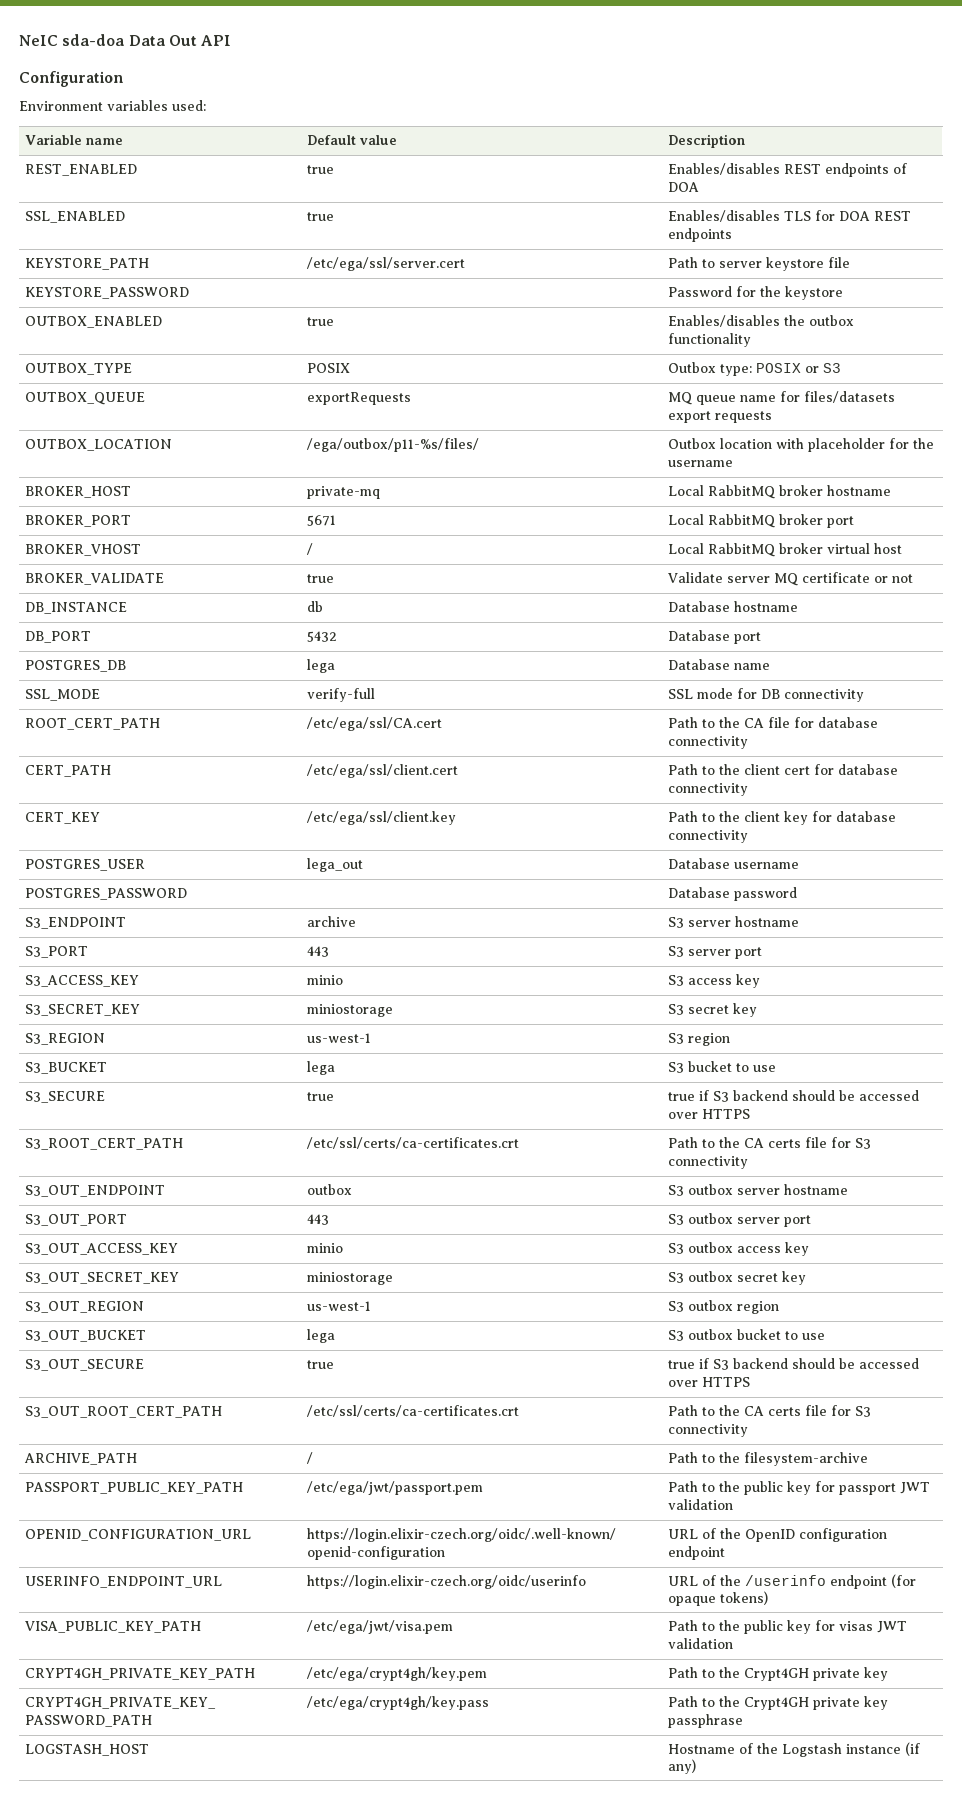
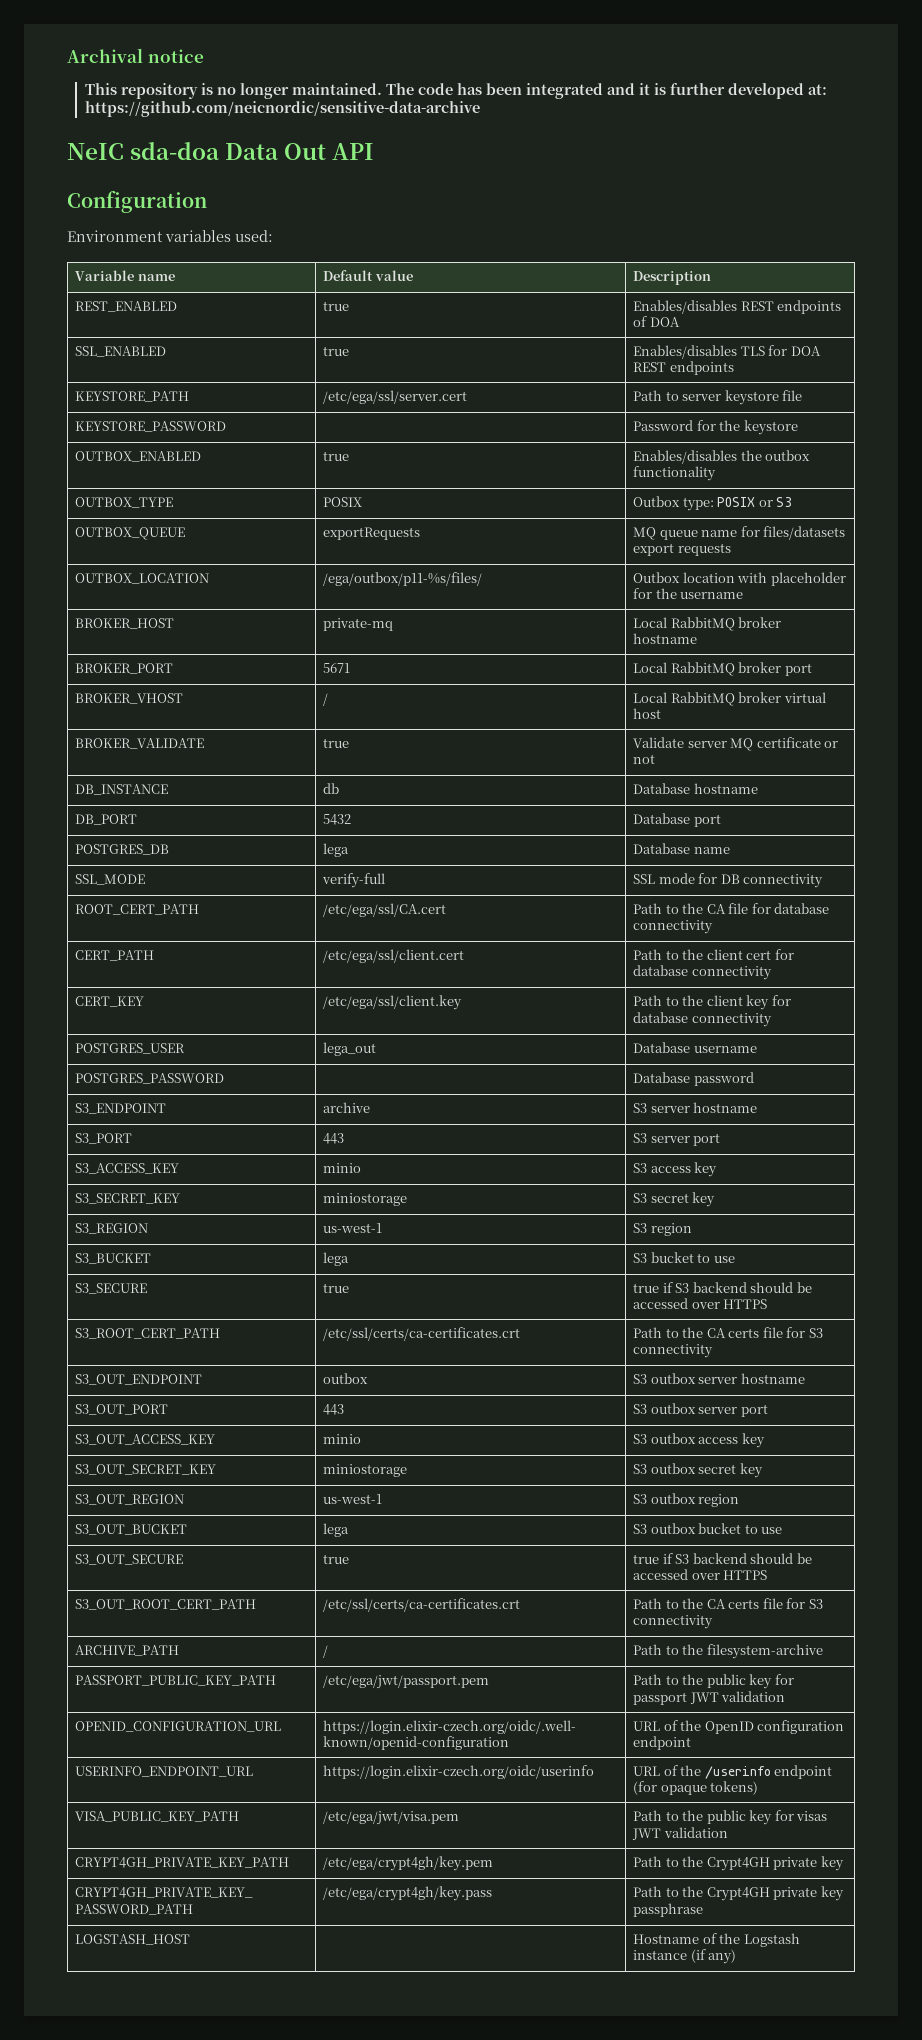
(19, 40) none -> [67,48,204,63] [84,83,827,99] [84,101,480,117] Archival notice // This repository is no longer maintained. The code has been integrated and it is further developed at: https://github.com/neicnordic/sensitive-data-archive //

